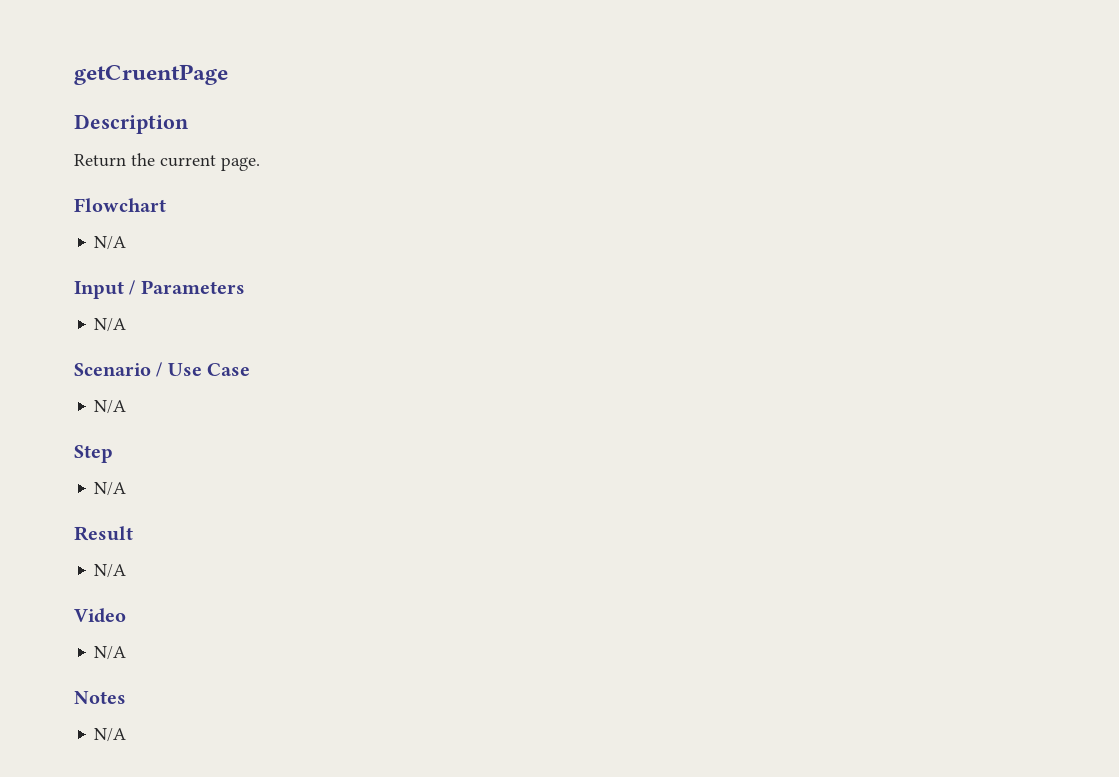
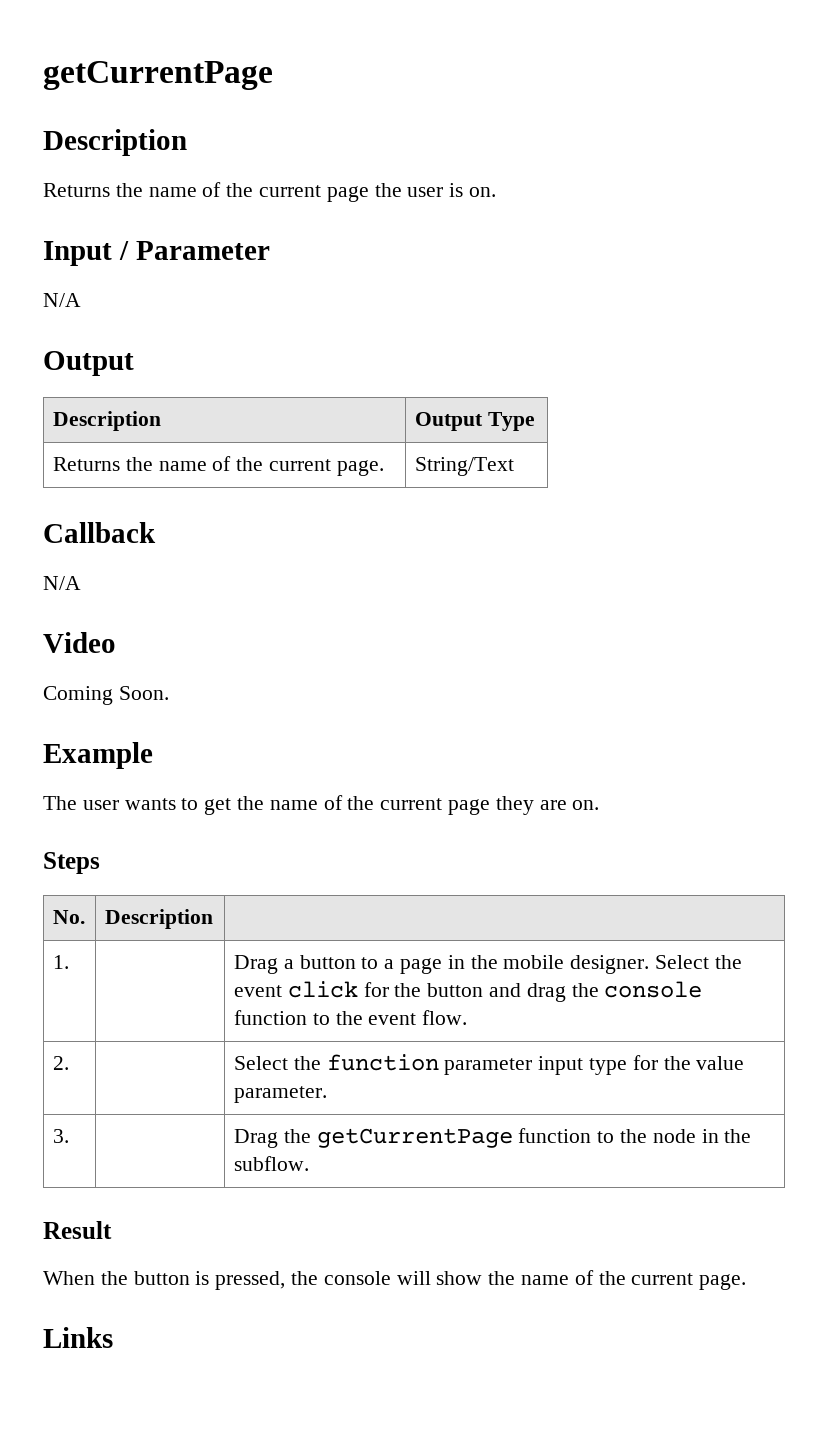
[74,64,228,85] getCruentPage -> [43,61,273,90] getCurrentPage
[74,153,260,171] [74,198,166,212] [94,236,127,250] [74,280,245,299] [94,318,127,332] [74,362,251,377] [94,400,127,414] [74,445,113,463] [94,482,127,496] [74,526,133,541] [94,564,127,578] [74,608,126,623] [94,646,127,660] [74,691,126,704] [94,728,127,742] Return the current page. // Flowchart // N/A // Input / Parameters // N/A // Scenario / Use Case // N/A // Step // N/A // Result // N/A // Video // N/A // Notes // N/A -> [43,182,497,202] [43,241,270,266] [43,293,81,307] [43,351,134,376] [52,411,161,431] [414,412,535,431] [52,456,384,476] [414,457,514,476] [43,522,156,543] [43,576,81,590] [43,632,116,653] [43,686,169,705] [43,742,153,769] [43,795,600,815] [43,852,100,874] [52,910,85,924] [104,909,213,929] [52,955,69,969] [233,955,742,974] [233,981,703,1002] [233,1010,468,1025] [52,1056,69,1070] [233,1054,745,1075] [233,1086,327,1103] [52,1129,69,1143] [233,1128,752,1148] [233,1156,309,1171] [43,1221,112,1239] [43,1270,747,1290] [43,1327,113,1348] Returns the name of the current page the user is on. // Input / Parameter // N/A // Output // Description | Output Type // Returns the name of the current page. | String/Text // Callback // N/A // Video // Coming Soon. // Example // The user wants to get the name of the current page they are on. // Steps // No. | Description | // 1. | | Drag a button to a page in the mobile designer. Select the event click for the button and drag the console function to the event flow. // 2. | | Select the function parameter input type for the value parameter. // 3. | | Drag the getCurrentPage function to the node in the subflow. // Result // When the button is pressed, the console will show the name of the current page. // Links

